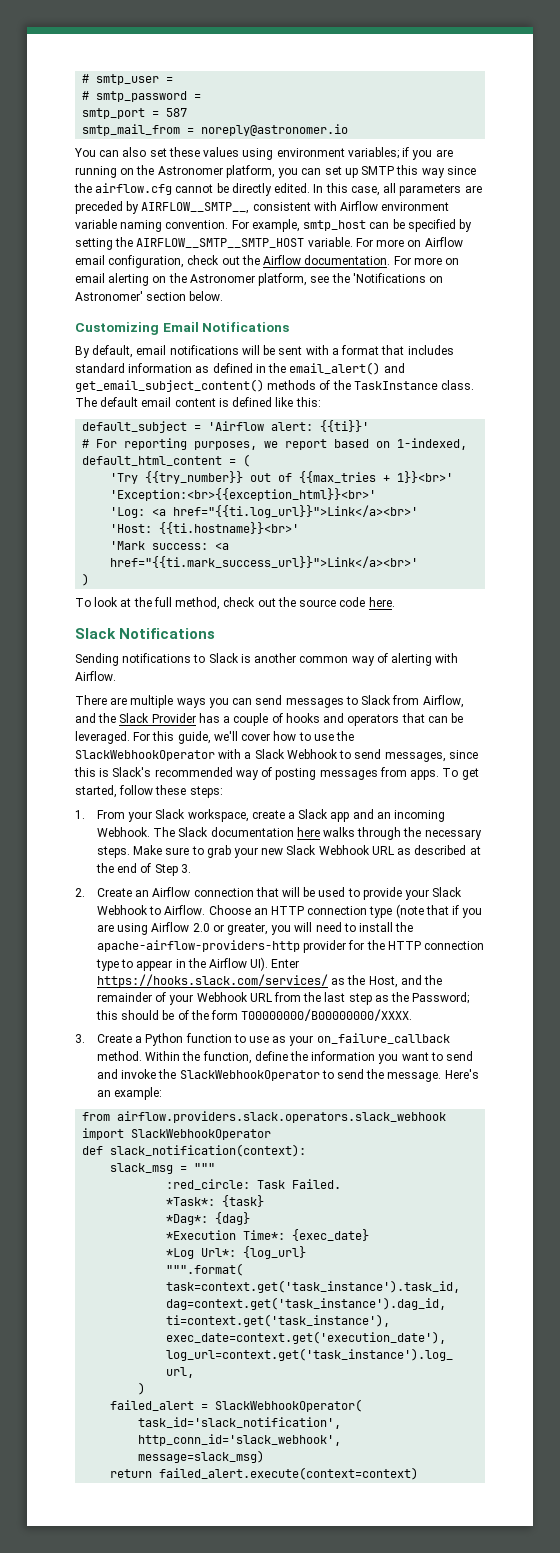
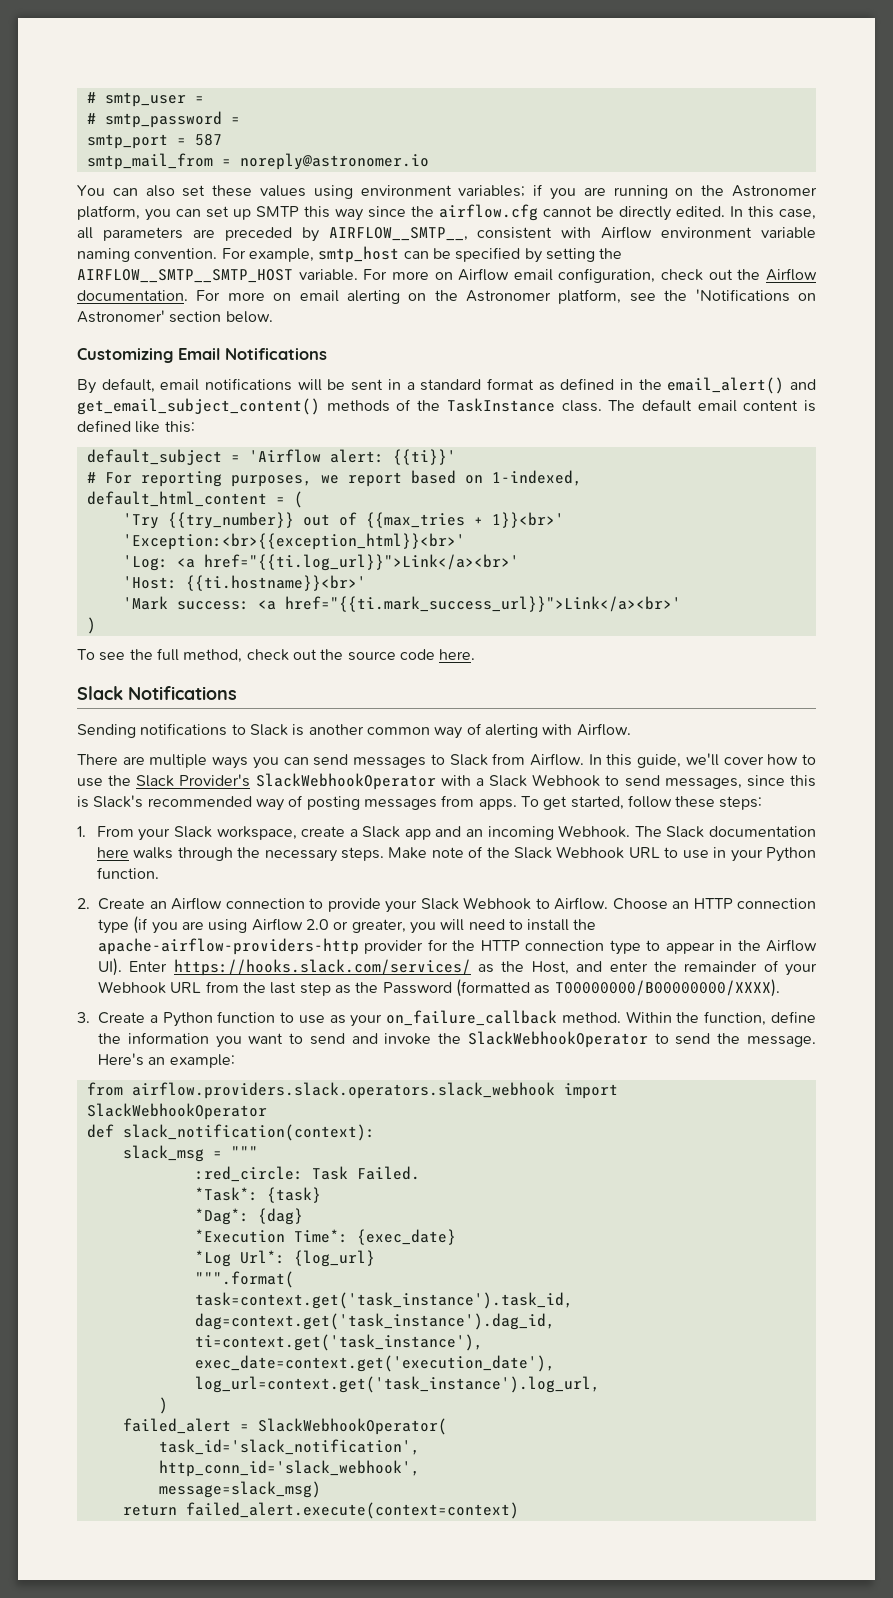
[305,345,454,355] [75,363,193,373] with a format that includes standard information -> [387,378,534,391] in a standard format
[94,597,132,607] look at -> [99,652,126,661] see
[422,695,464,708] [75,713,464,726] [75,731,151,744] Airflow, and the Slack Provider has a couple of hooks and operators that can be leveraged. For -> [529,753,602,766] Airflow. In
(355, 736) none -> [136,774,251,787] Slack Provider's
[165,845,481,858] [95,863,191,876] sure to grab your new Slack Webhook URL as described at the end of Step 3. -> [431,846,816,862] [96,867,159,879] note of the Slack Webhook URL to use in your Python function.
[255,887,346,897] that will be used -> (305, 903) none
[395,904,460,918] (note that if -> [133,916,149,934] (if
(422, 980) none -> [609,961,648,972] enter
[412,992,470,1004] [95,1009,413,1021] Password; this should be of the form T00000000/B00000000/XXXX. -> [382,979,780,997] Password (formatted as T00000000/B00000000/XXXX).

